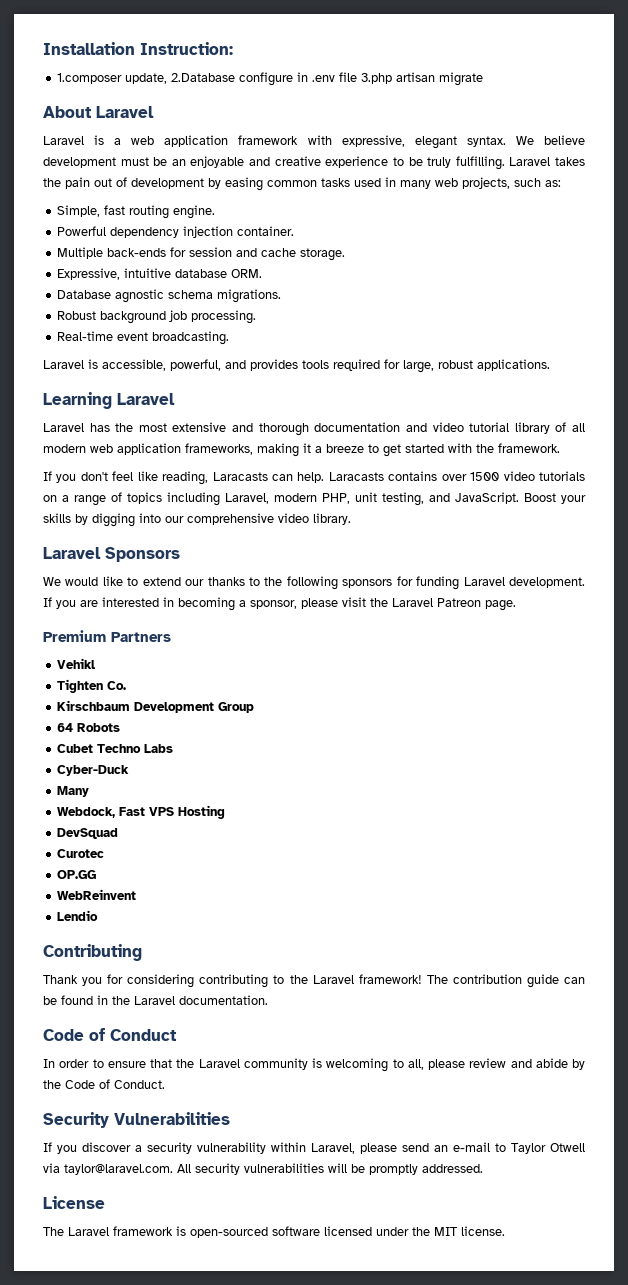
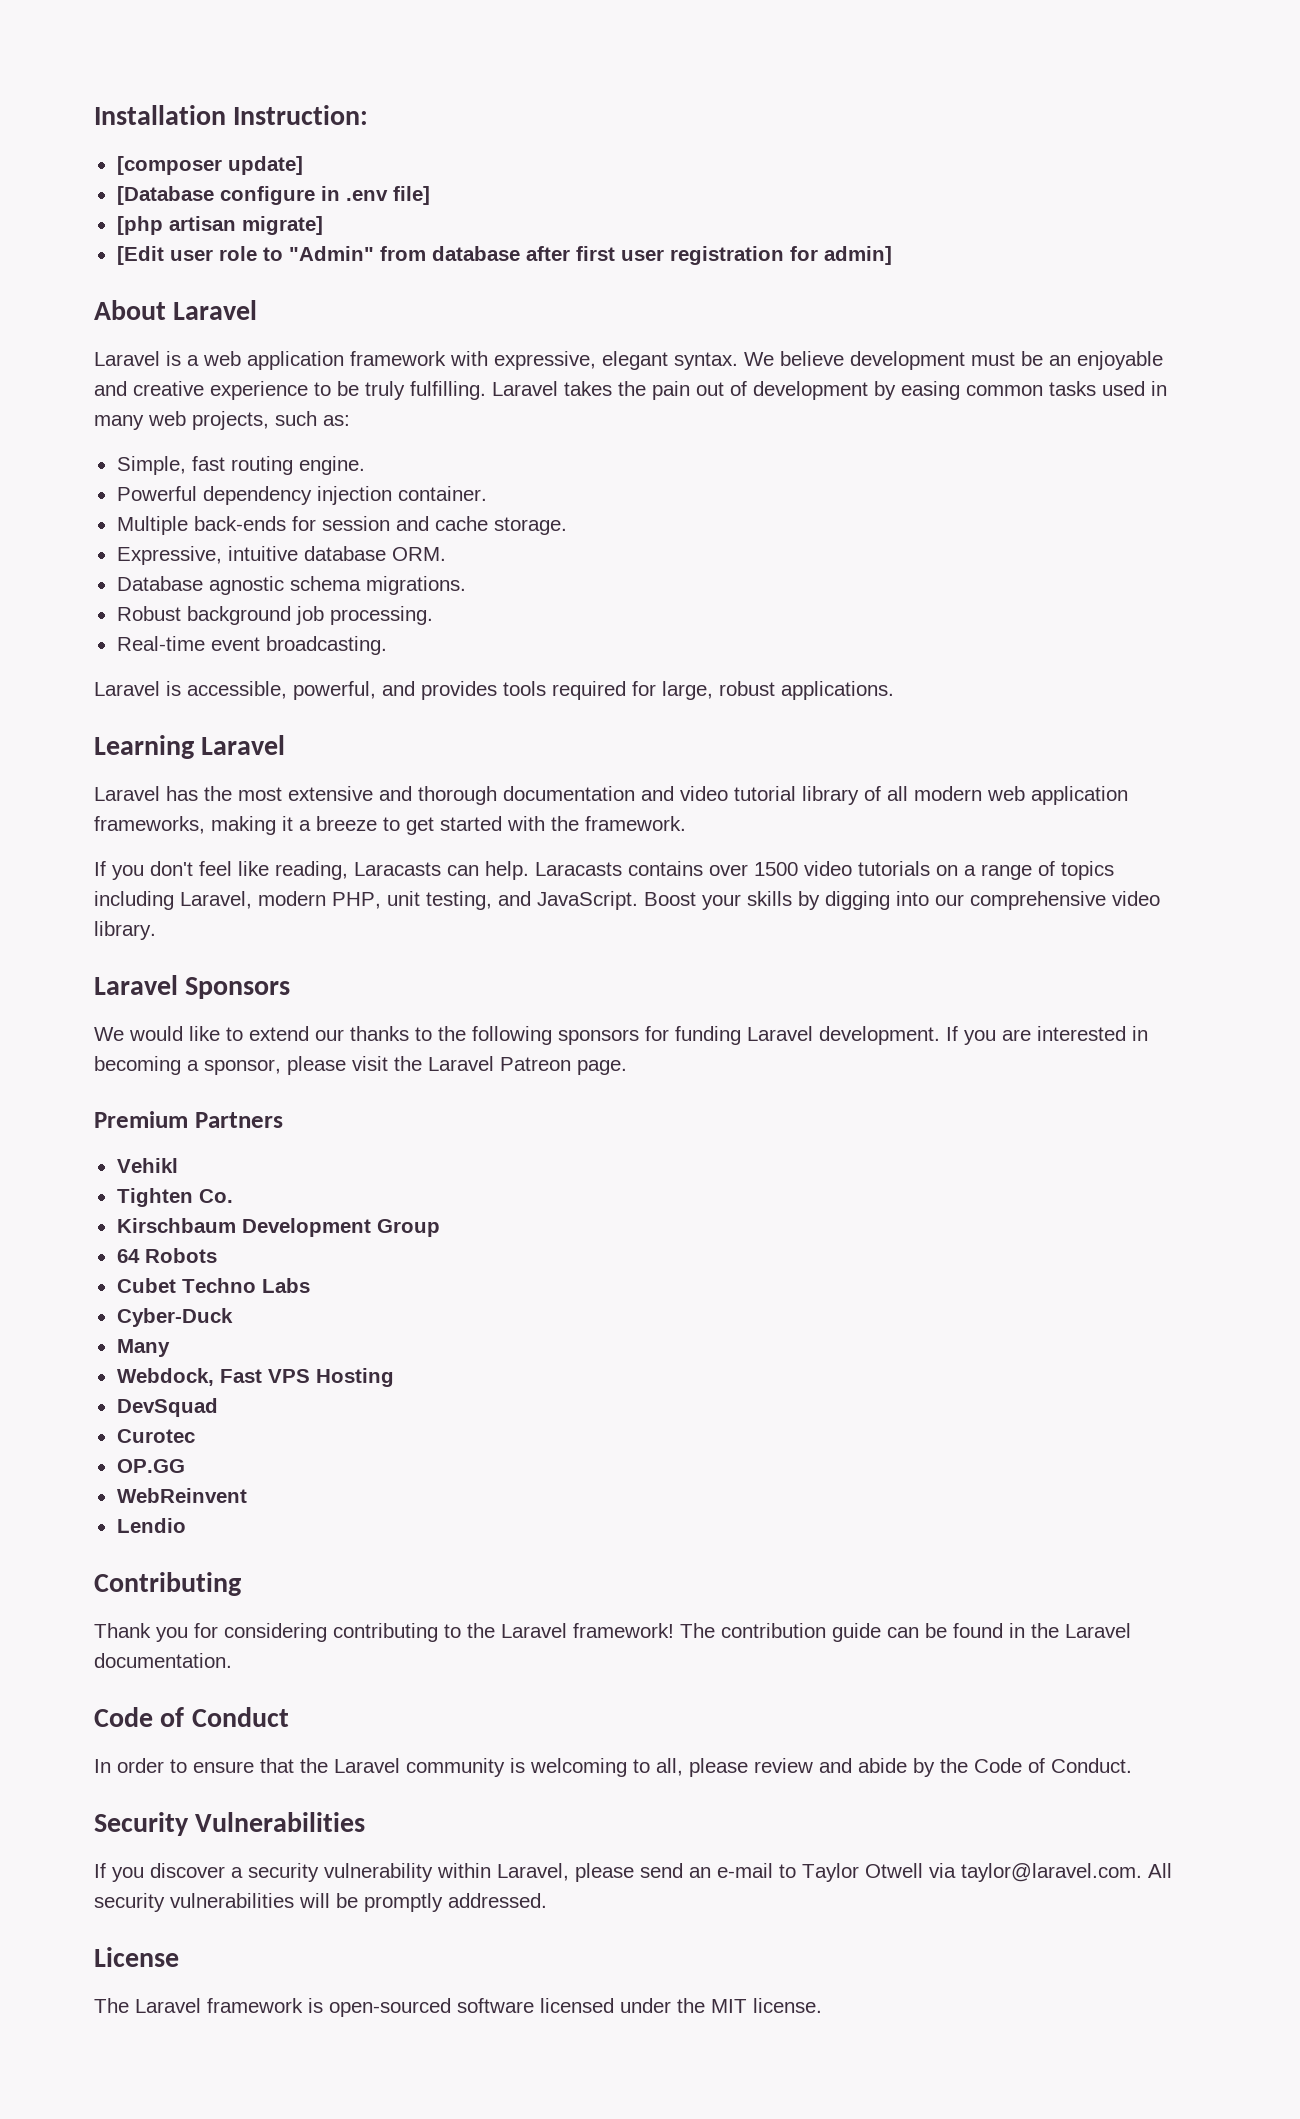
[57,72,484,86] 1.composer update, 2.Database configure in .env file 3.php artisan migrate -> [116,156,303,175] [116,186,430,205] [116,216,323,235] [116,246,892,265] [composer update] // [Database configure in .env file] // [php artisan migrate] // [Edit user role to "Admin" from database after first user registration for admin]

